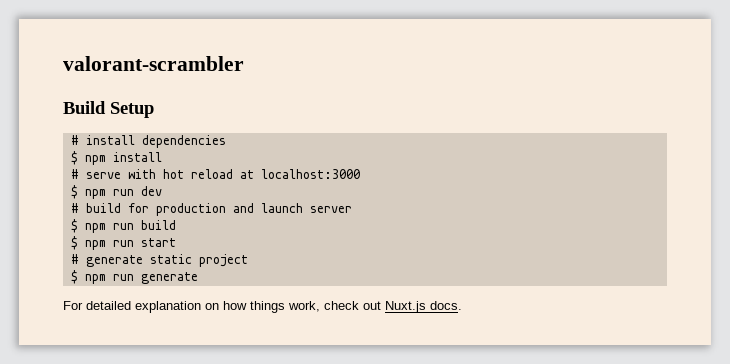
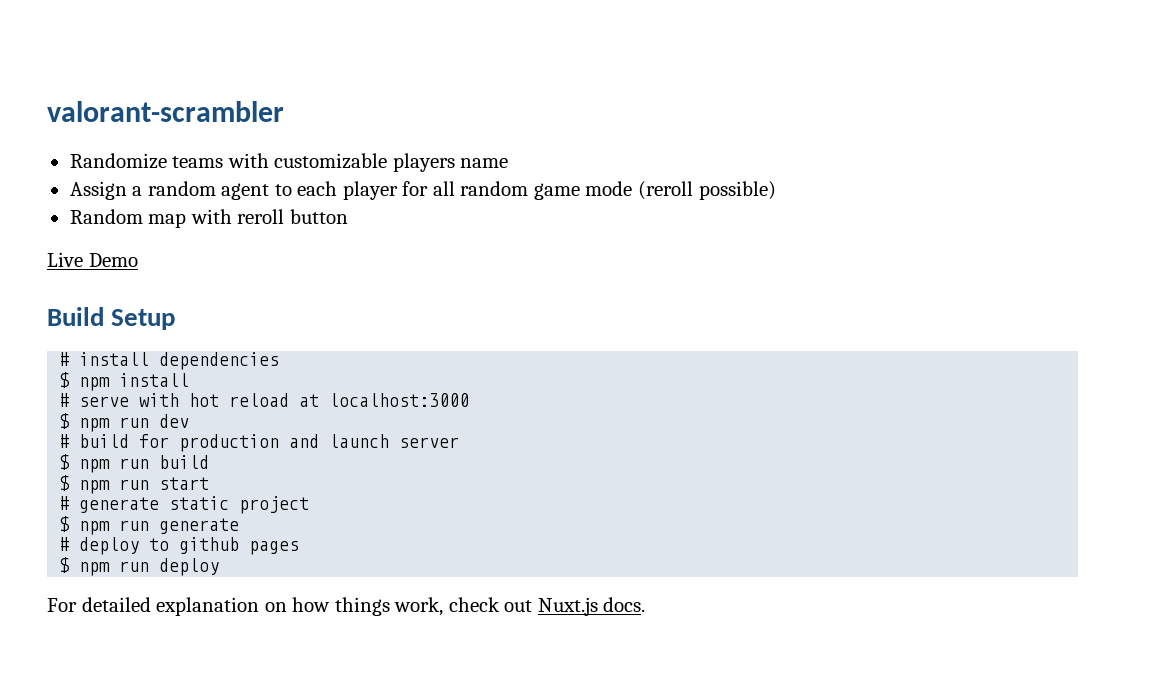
(244, 63) none -> [69,153,509,172] [69,181,776,200] [69,209,348,228] [47,252,138,267] // Randomize teams with customizable players name // Assign a random agent to each player for all random game mode (reroll possible) // Random map with reroll button // Live Demo
(198, 278) none -> [59,537,300,555] [59,557,220,576] // # deploy to github pages // $ npm run deploy

